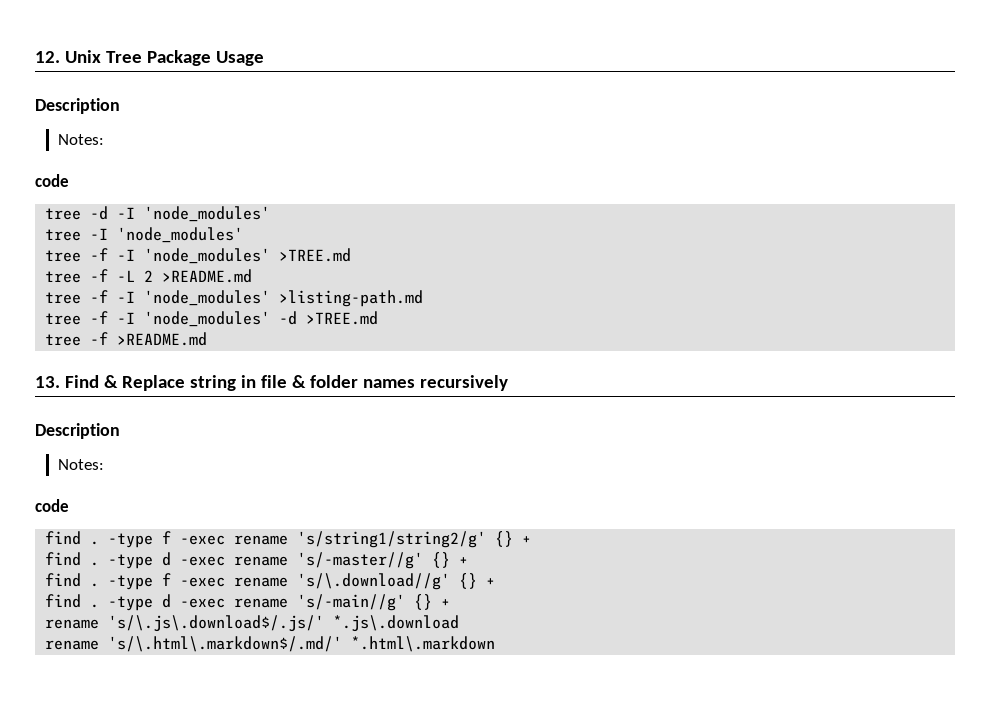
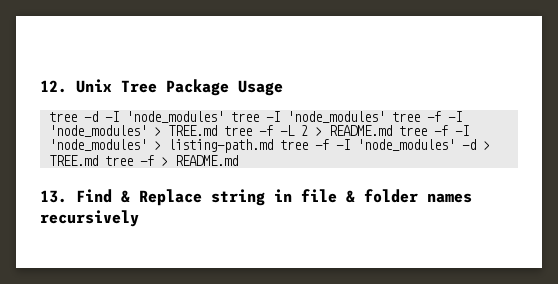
[35,98,120,114] [58,134,105,145] [35,174,69,187] // Description // Notes: // code -> (283, 88) none
(271, 214) // -> (224, 117) none
[45,248,352,264] // tree -f -I 'node_modules' >TREE.md // -> [391,111,462,122] [48,125,217,137] tree -f -I 'node_modules' > TREE.md
[162,269,253,283] [45,290,424,307] >README.md // tree -f -I 'node_modules' >listing-path.md // -> [314,125,469,136] [48,139,273,153] > README.md tree -f -I 'node_modules' > listing-path.md
[306,311,379,325] [45,332,208,346] >TREE.md // tree -f >README.md -> [482,141,490,150] [48,155,238,166] > TREE.md tree -f > README.md
[35,423,120,439] [58,459,105,470] [35,499,69,512] [45,531,532,548] [45,552,469,569] [45,573,496,590] [45,594,451,611] [45,615,460,632] [45,636,496,652] // Description // Notes: // code // find . -type f -exec rename 's/string1/string2/g' {} + // find . -type d -exec rename 's/-master//g' {} + // find . -type f -exec rename 's/\.download//g' {} + // find . -type d -exec rename 's/-main//g' {} + // rename 's/\.js\.download$/.js/' *.js\.download // rename 's/\.html\.markdown$/.md/' *.html\.markdown -> (139, 218) none

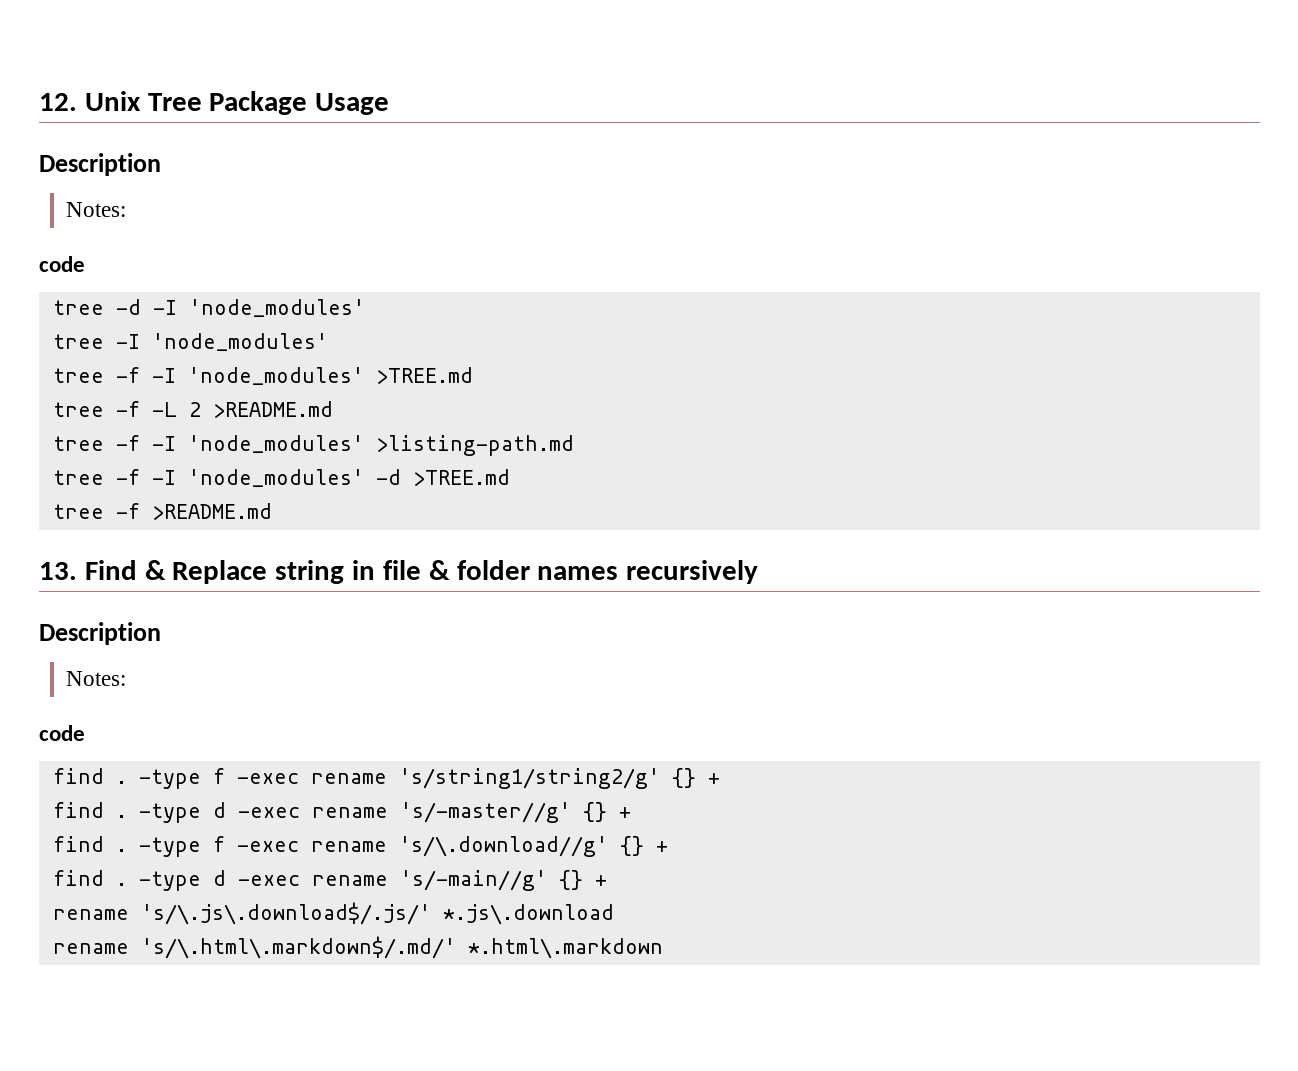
(283, 88) none -> [39,153,161,176] [66,202,127,217] [39,256,85,272] // Description // Notes: // code
(224, 117) none -> (365, 308) //
[391,111,462,122] [48,125,217,137] tree -f -I 'node_modules' > TREE.md -> [52,367,473,385] // tree -f -I 'node_modules' >TREE.md //
[314,125,469,136] [48,139,273,153] > README.md tree -f -I 'node_modules' > listing-path.md -> [212,401,333,418] [52,435,574,456] >README.md // tree -f -I 'node_modules' >listing-path.md //
[482,141,490,150] [48,155,238,166] > TREE.md tree -f > README.md -> [412,469,510,486] [52,503,272,520] >TREE.md // tree -f >README.md
(139, 218) none -> [39,622,161,645] [66,671,127,686] [39,725,85,741] [52,768,720,789] [52,802,631,823] [52,836,668,857] [52,870,607,891] [52,902,614,925] [52,936,663,959] // Description // Notes: // code // find . -type f -exec rename 's/string1/string2/g' {} + // find . -type d -exec rename 's/-master//g' {} + // find . -type f -exec rename 's/\.download//g' {} + // find . -type d -exec rename 's/-main//g' {} + // rename 's/\.js\.download$/.js/' *.js\.download // rename 's/\.html\.markdown$/.md/' *.html\.markdown

